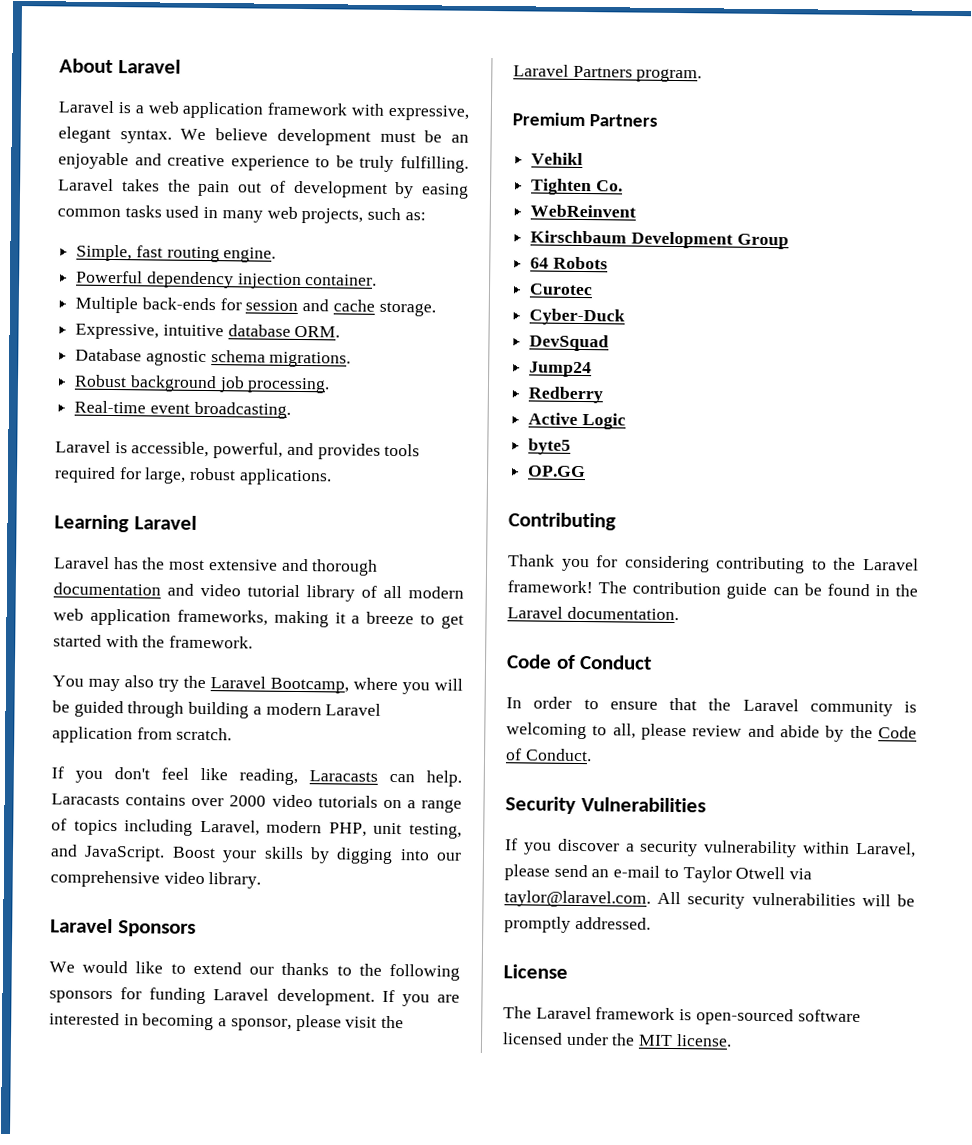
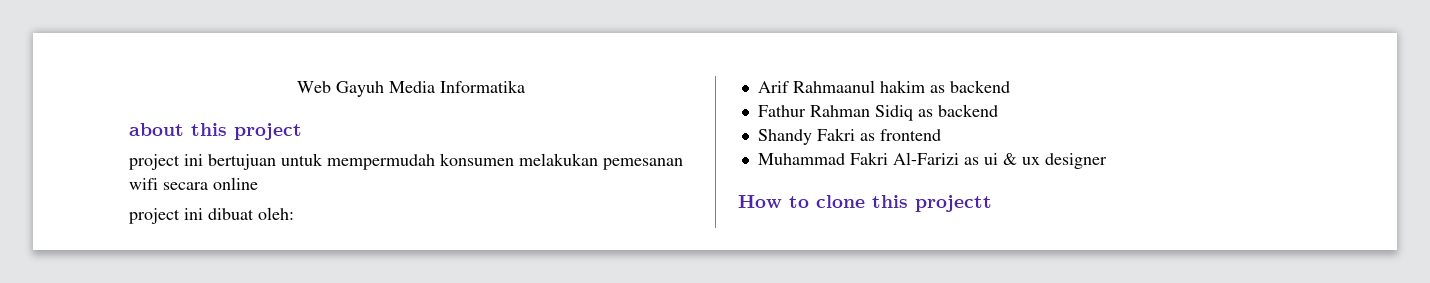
[59,58,181,74] [58,100,469,121] [58,126,470,146] [58,152,469,173] [58,178,469,199] [57,205,426,224] [76,244,277,263] [76,270,378,290] [75,296,436,317] [75,323,341,340] [75,348,352,368] [74,374,331,394] [74,400,291,419] [55,440,421,460] [54,466,332,486] [54,514,197,533] [54,556,379,576] [53,582,464,602] [53,608,464,629] [53,634,254,649] [52,675,463,695] [52,700,382,719] [52,726,233,744] [51,766,462,787] [51,793,462,813] [51,818,462,839] [50,844,462,865] [50,870,262,889] [50,918,196,937] [49,960,461,981] [49,987,461,1007] [49,1012,405,1032] [513,64,703,83] [512,112,659,127] [531,152,584,166] [531,178,623,196] [530,204,637,218] [530,230,789,250] [530,256,608,270] [529,283,594,296] [529,308,626,326] [529,334,610,352] [529,361,593,378] [528,386,604,404] [528,412,626,430] [528,438,572,455] [528,465,587,478] [508,512,616,531] [508,554,919,574] [507,580,918,600] [507,606,679,621] [506,654,653,670] [506,696,917,717] [506,722,917,742] [506,748,592,762] [505,796,706,814] [505,838,916,858] [504,864,813,883] [504,890,915,909] [504,916,651,933] [503,964,568,979] [503,1006,861,1026] [502,1032,732,1047] About Laravel // Laravel is a web application framework with expressive, elegant syntax. We believe development must be an enjoyable and creative experience to be truly fulfilling. Laravel takes the pain out of development by easing common tasks used in many web projects, such as: // Simple, fast routing engine. // Powerful dependency injection container. // Multiple back-ends for session and cache storage. // Expressive, intuitive database ORM. // Database agnostic schema migrations. // Robust background job processing. // Real-time event broadcasting. // Laravel is accessible, powerful, and provides tools required for large, robust applications. // Learning Laravel // Laravel has the most extensive and thorough documentation and video tutorial library of all modern web application frameworks, making it a breeze to get started with the framework. // You may also try the Laravel Bootcamp, where you will be guided through building a modern Laravel application from scratch. // If you don't feel like reading, Laracasts can help. Laracasts contains over 2000 video tutorials on a range of topics including Laravel, modern PHP, unit testing, and JavaScript. Boost your skills by digging into our comprehensive video library. // Laravel Sponsors // We would like to extend our thanks to the following sponsors for funding Laravel development. If you are interested in becoming a sponsor, please visit the Laravel Partners program. // Premium Partners // Vehikl // Tighten Co. // WebReinvent // Kirschbaum Development Group // 64 Robots // Curotec // Cyber-Duck // DevSquad // Jump24 // Redberry // Active Logic // byte5 // OP.GG // Contributing // Thank you for considering contributing to the Laravel framework! The contribution guide can be found in the Laravel documentation. // Code of Conduct // In order to ensure that the Laravel community is welcoming to all, please review and abide by the Code of Conduct. // Security Vulnerabilities // If you discover a security vulnerability within Laravel, please send an e-mail to Taylor Otwell via taylor@laravel.com. All security vulnerabilities will be promptly addressed. // License // The Laravel framework is open-sourced software licensed under the MIT license. -> [296,80,525,97] [129,123,302,140] [129,153,683,170] [129,177,258,190] [129,207,294,224] [757,80,1010,93] [757,104,998,121] [757,128,941,145] [757,152,1107,169] [738,195,992,212] Web Gayuh Media Informatika // about this project // project ini bertujuan untuk mempermudah konsumen melakukan pemesanan wifi secara online // project ini dibuat oleh: // Arif Rahmaanul hakim as backend // Fathur Rahman Sidiq as backend // Shandy Fakri as frontend // Muhammad Fakri Al-Farizi as ui & ux designer // How to clone this projectt

